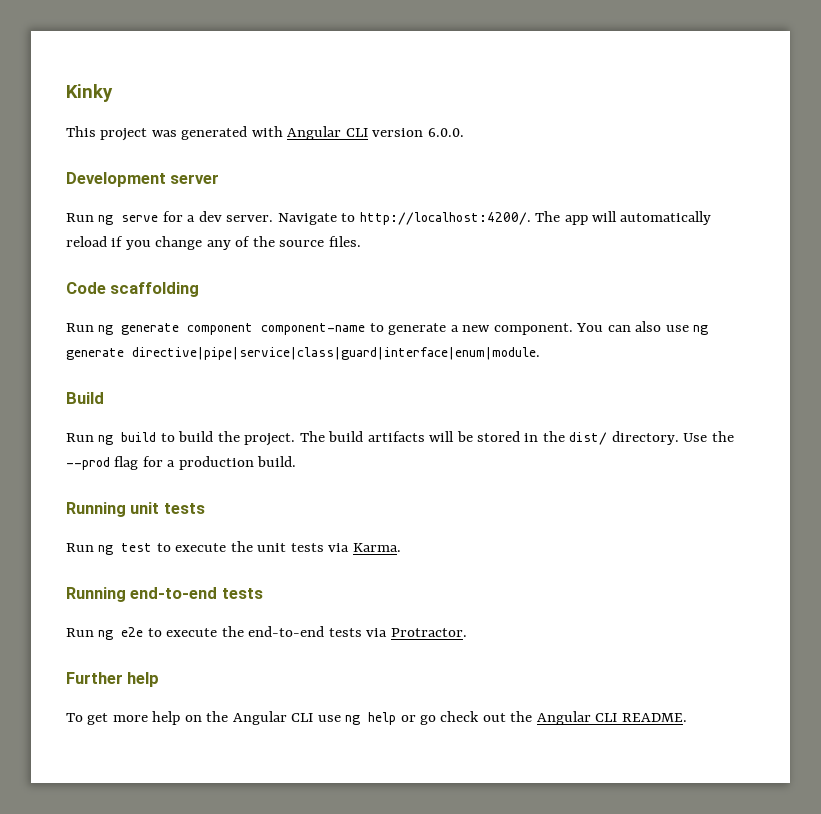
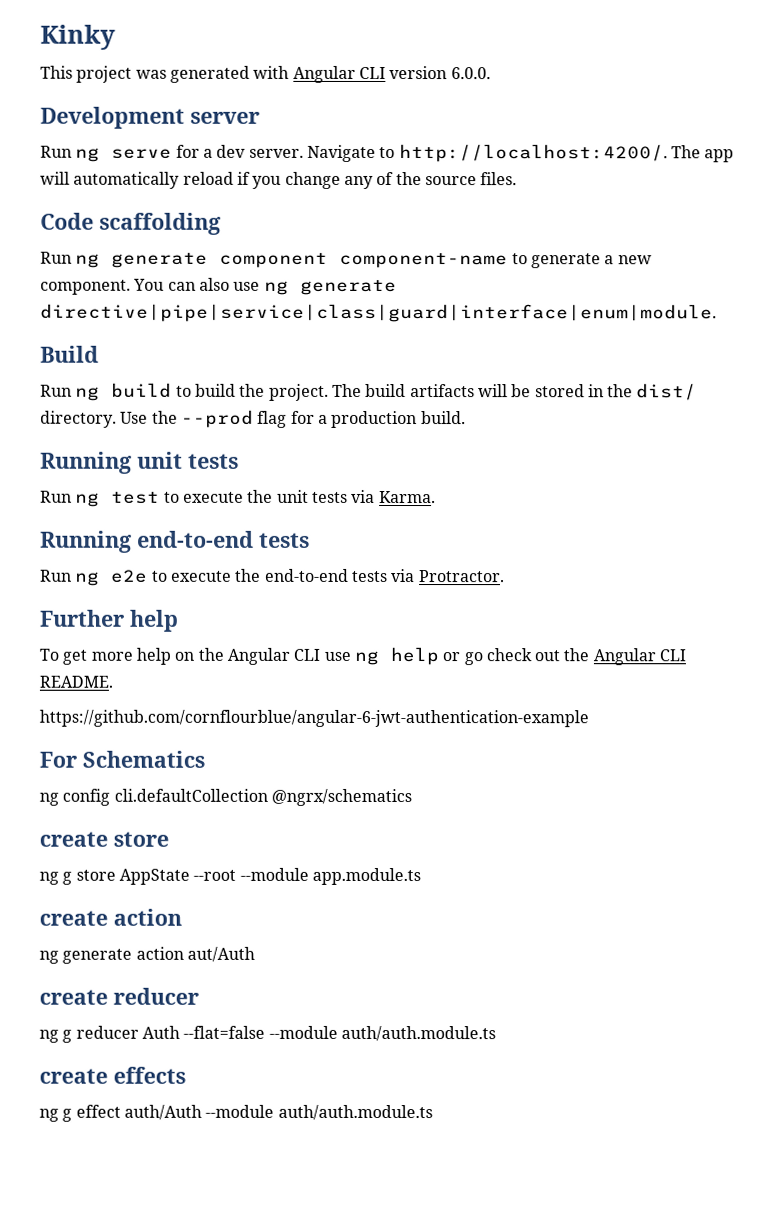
(687, 717) none -> [39,709,589,728] [39,750,205,768] [39,788,412,807] [39,831,169,847] [39,867,421,886] [39,908,182,926] [39,946,255,964] [39,987,199,1005] [39,1025,496,1043] [39,1066,186,1084] [39,1104,433,1122] // https://github.com/cornflourblue/angular-6-jwt-authentication-example // For Schematics // ng config cli.defaultCollection @ngrx/schematics // create store // ng g store AppState --root --module app.module.ts // create action // ng generate action aut/Auth // create reducer // ng g reducer Auth --flat=false --module auth/auth.module.ts // create effects // ng g effect auth/Auth --module auth/auth.module.ts

